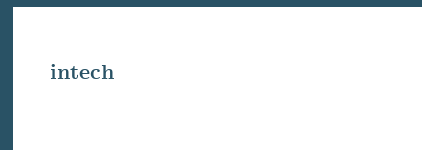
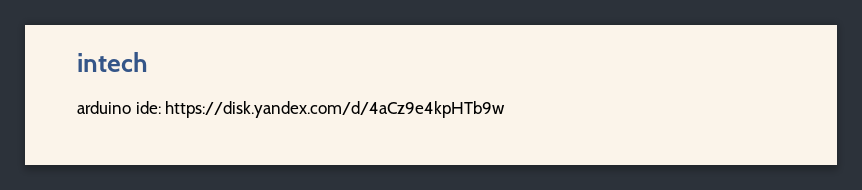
(114, 71) none -> [77,101,506,118] // arduino ide: https://disk.yandex.com/d/4aCz9e4kpHTb9w

